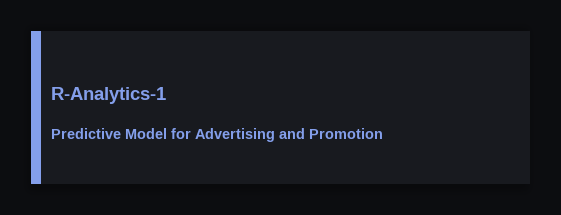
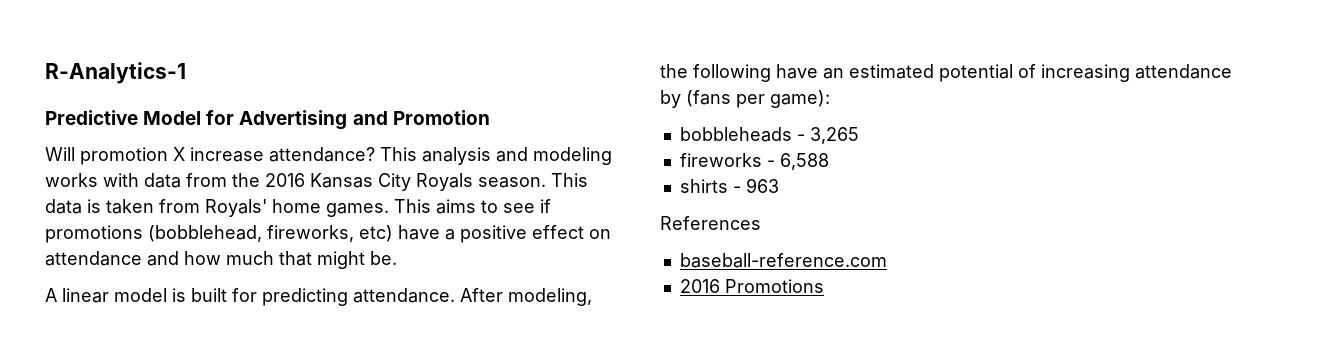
(383, 133) none -> [45,147,612,165] [45,173,588,191] [45,199,551,217] [45,225,611,243] [45,251,397,269] [45,288,592,306] [660,64,1232,82] [660,90,830,108] [679,127,859,144] [679,153,829,170] [679,178,779,193] [660,216,761,230] [679,253,887,268] [679,279,824,293] // Will promotion X increase attendance? This analysis and modeling works with data from the 2016 Kansas City Royals season. This data is taken from Royals' home games. This aims to see if promotions (bobblehead, fireworks, etc) have a positive effect on attendance and how much that might be. // A linear model is built for predicting attendance. After modeling, the following have an estimated potential of increasing attendance by (fans per game): // bobbleheads - 3,265 // fireworks - 6,588 // shirts - 963 // References // baseball-reference.com // 2016 Promotions

